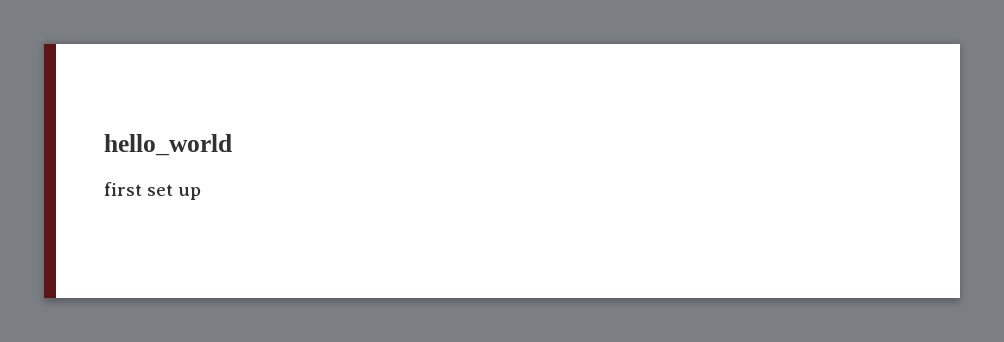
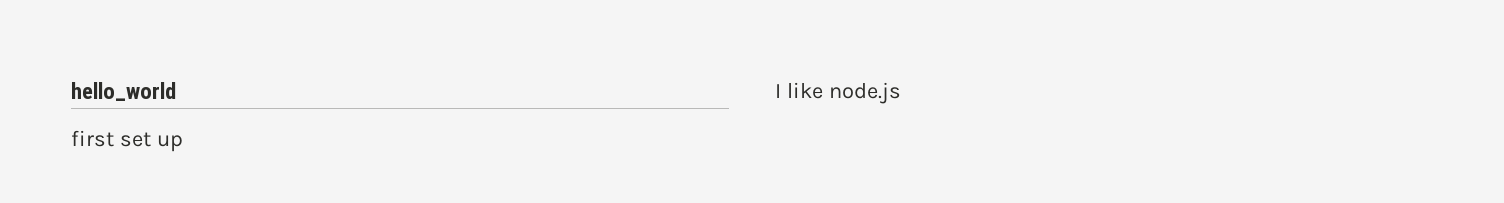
(202, 193) none -> [775,82,901,104] // I like node.js

